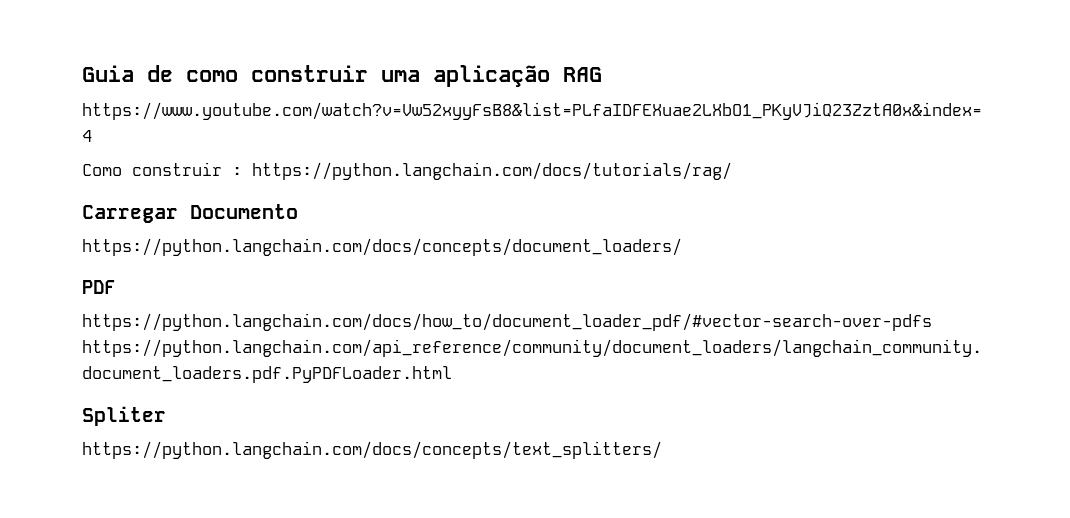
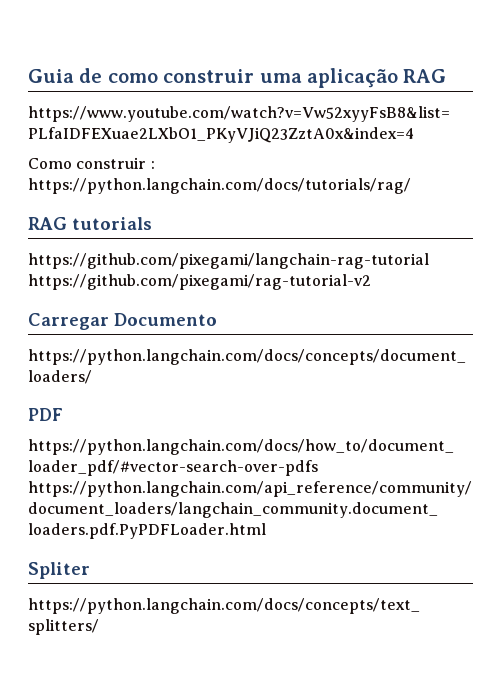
(732, 171) none -> [28,217,152,230] [28,253,429,269] [28,274,371,290] // RAG tutorials // https://github.com/pixegami/langchain-rag-tutorial https://github.com/pixegami/rag-tutorial-v2

